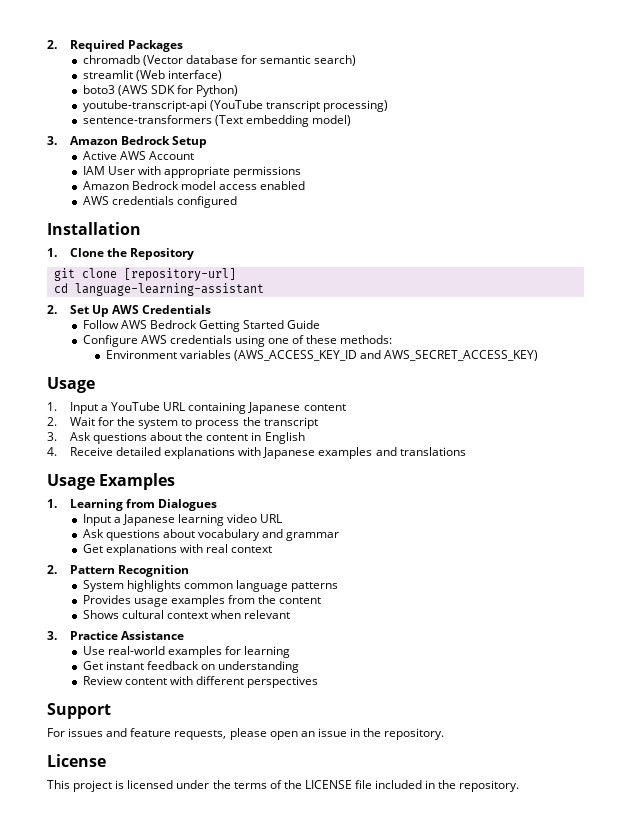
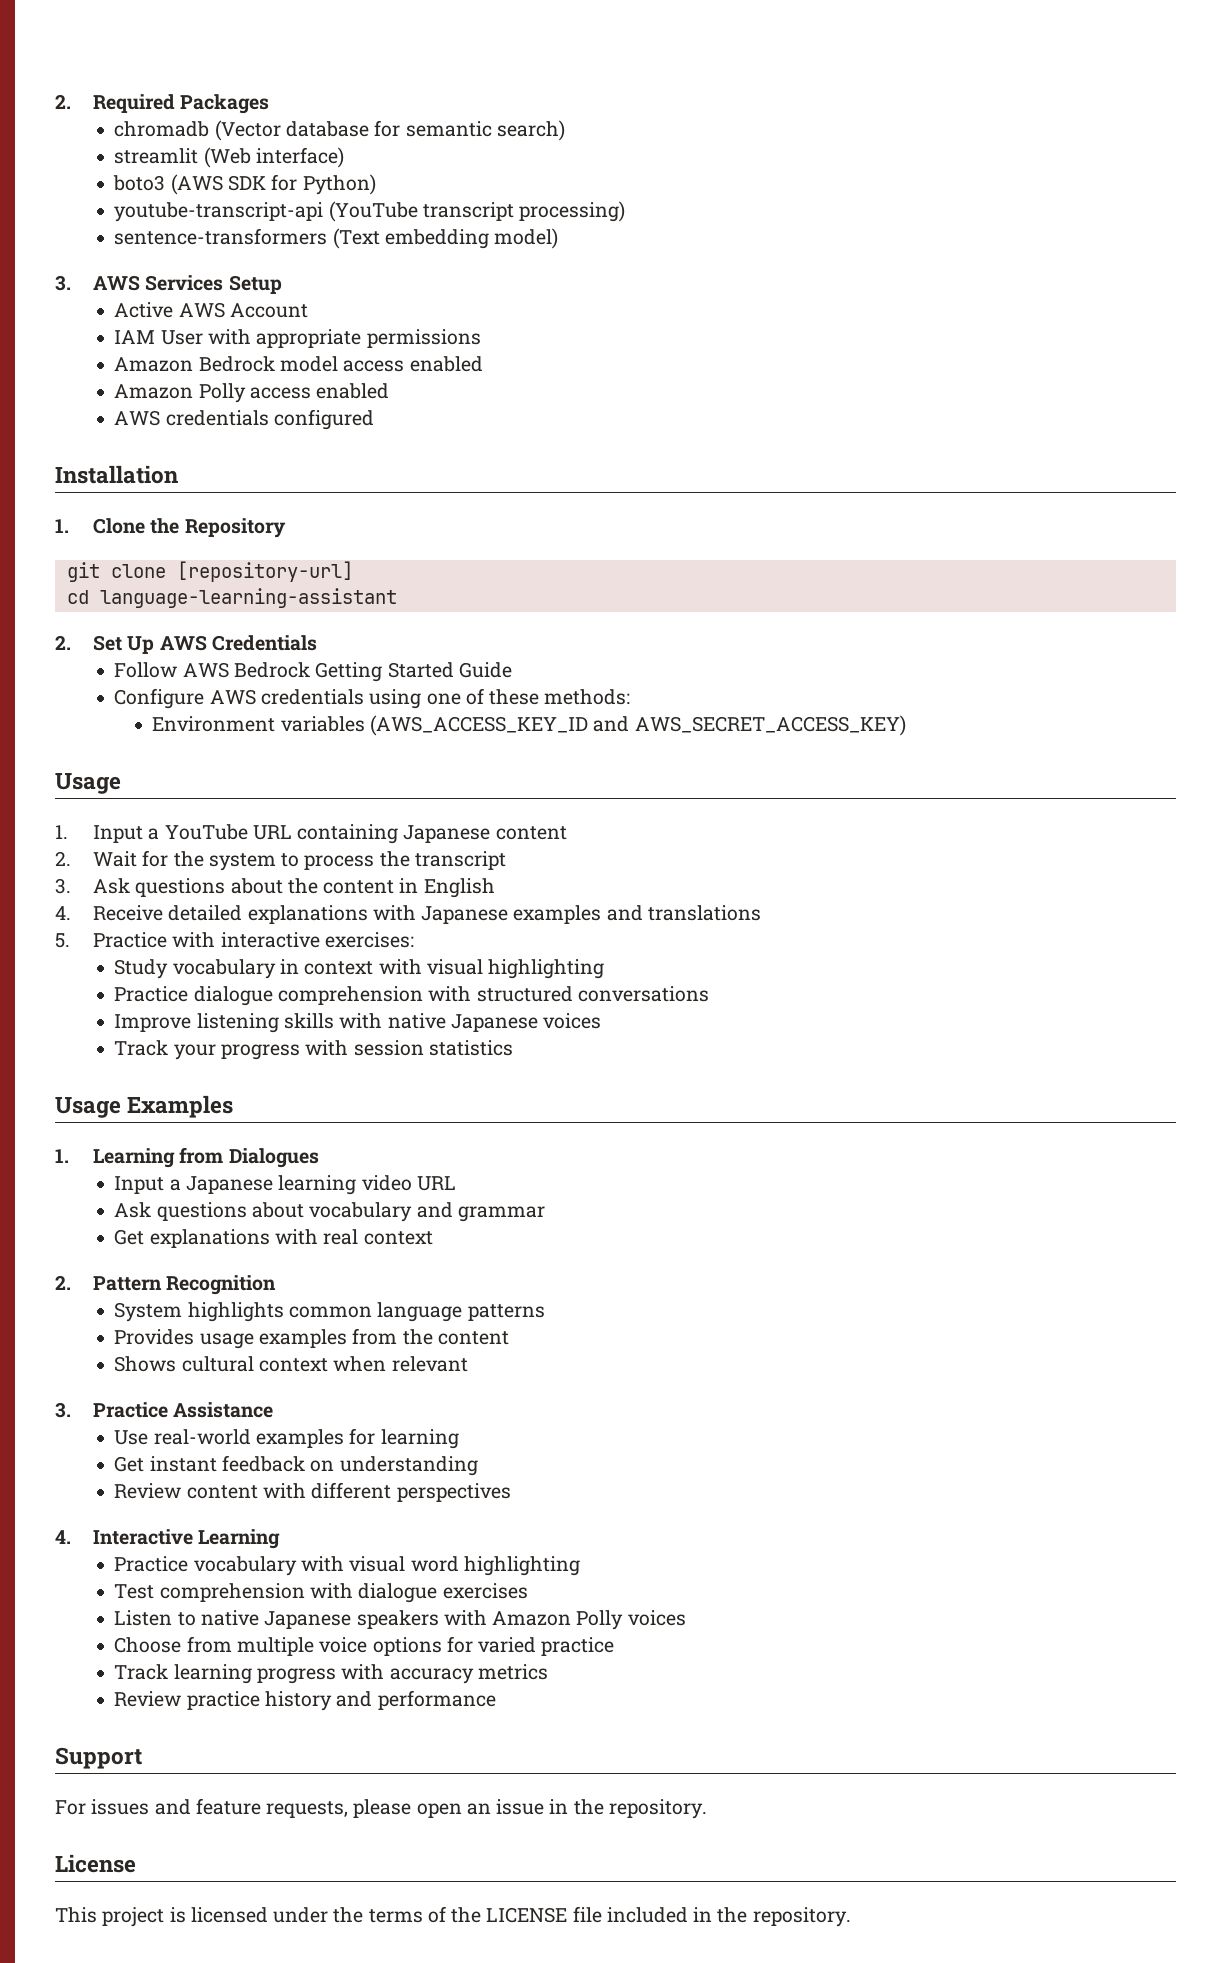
[69,136,171,145] Amazon Bedrock -> [93,275,224,291] AWS Services
(305, 185) none -> [114,383,390,403] // Amazon Polly access enabled
(466, 451) none -> [55,932,414,948] [114,959,605,979] [114,986,709,1006] [114,1013,602,1033] [114,1040,513,1060] // 5. Practice with interactive exercises: // Study vocabulary in context with visual highlighting // Practice dialogue comprehension with structured conversations // Improve listening skills with native Japanese voices // Track your progress with session statistics
(318, 682) none -> [55,1529,281,1549] [114,1556,580,1576] [114,1583,528,1603] [114,1610,686,1630] [114,1636,615,1656] [114,1664,548,1684] [114,1690,496,1711] // 4. Interactive Learning // Practice vocabulary with visual word highlighting // Test comprehension with dialogue exercises // Listen to native Japanese speakers with Amazon Polly voices // Choose from multiple voice options for varied practice // Track learning progress with accuracy metrics // Review practice history and performance

